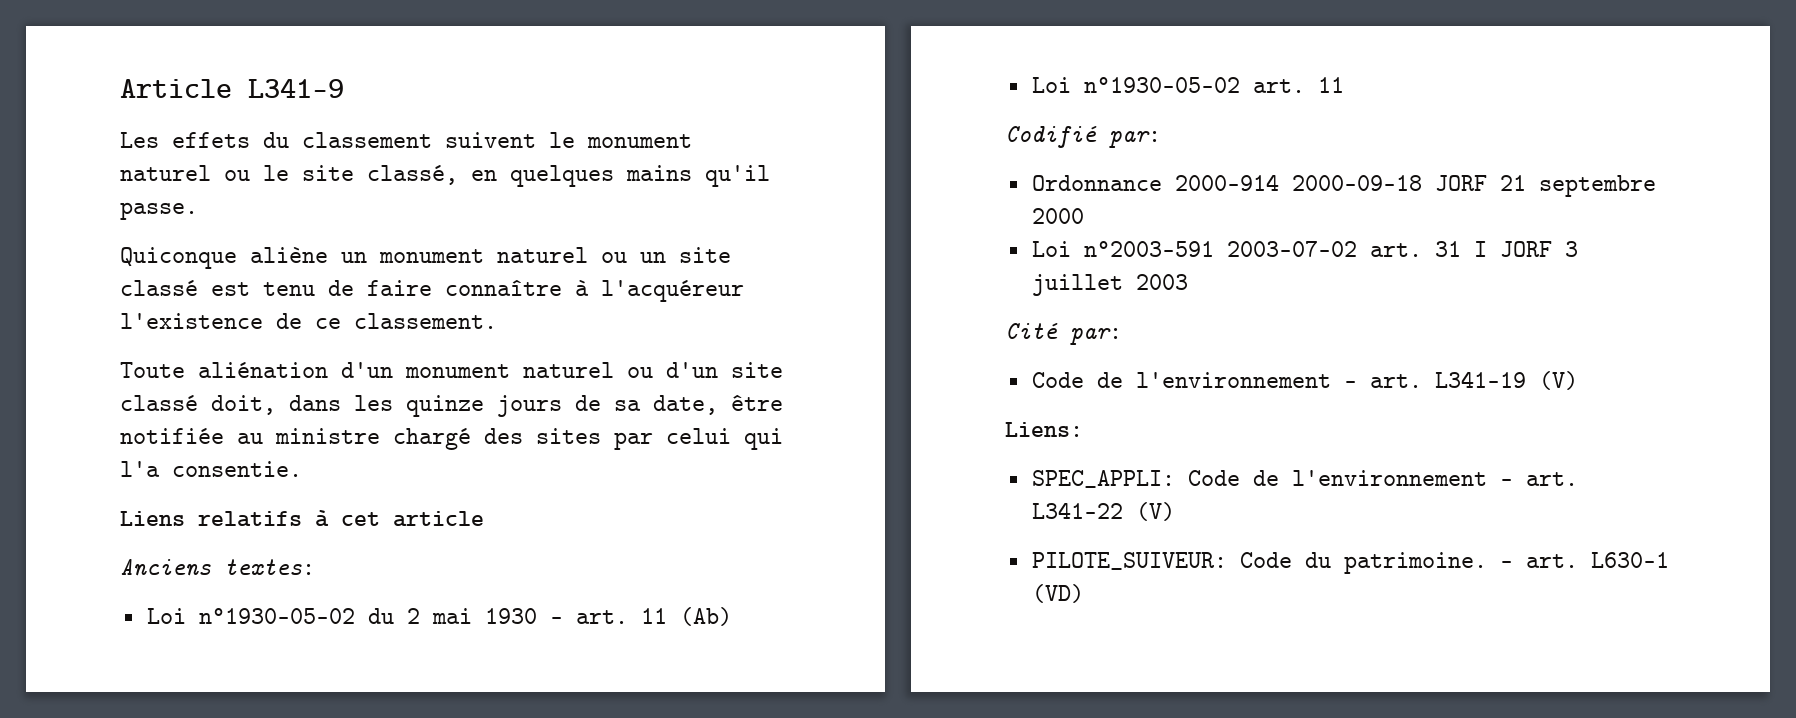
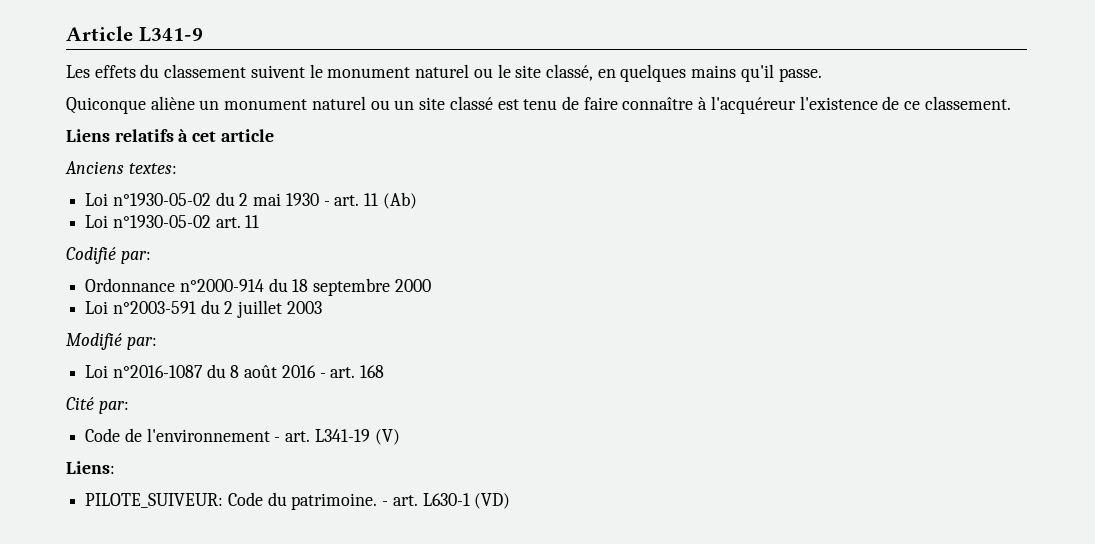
[120,362,783,378] [120,394,783,417] [120,428,783,450] [120,461,302,477] // Toute aliénation d'un monument naturel ou d'un site classé doit, dans les quinze jours de sa date, être notifiée au ministre chargé des sites par celui qui l'a consentie. -> (1011, 103) none
[1174,174,1526,191] 2000-914 2000-09-18 JORF 21 -> [179,278,309,292] n°2000-914 du 18
[1226,241,1578,257] [1031,274,1188,296] 2003-07-02 art. 31 I JORF 3 juillet 2003 -> [200,300,322,318] [66,333,157,350] [85,364,385,378] du 2 juillet 2003 // Modifié par: // Loi n°2016-1087 du 8 août 2016 - art. 168
[1031,470,1578,488] [1031,502,1175,521] // SPEC_APPLI: Code de l'environnement - art. L341-22 (V) -> (115, 467) none

